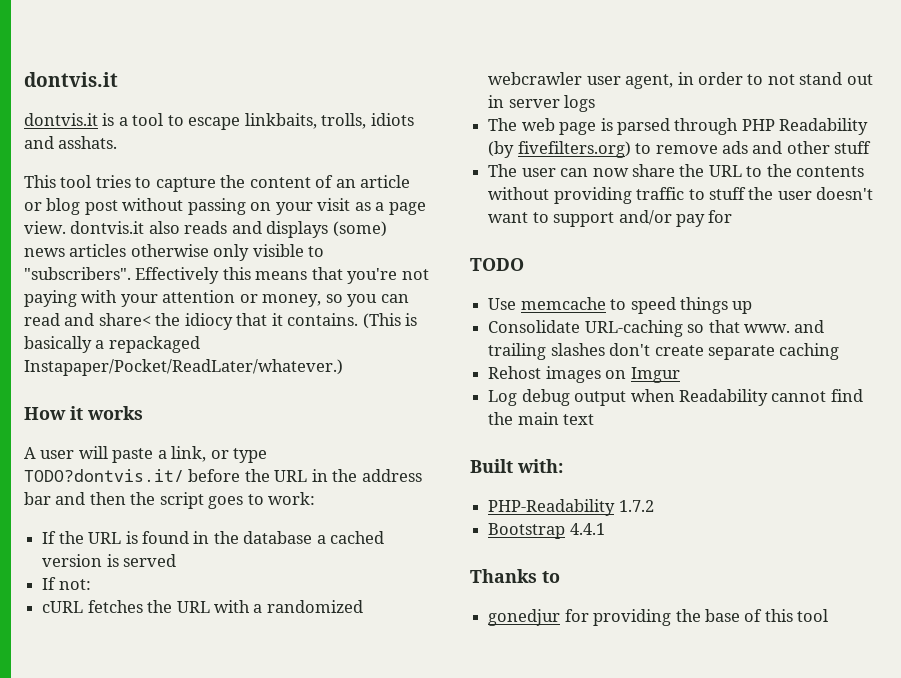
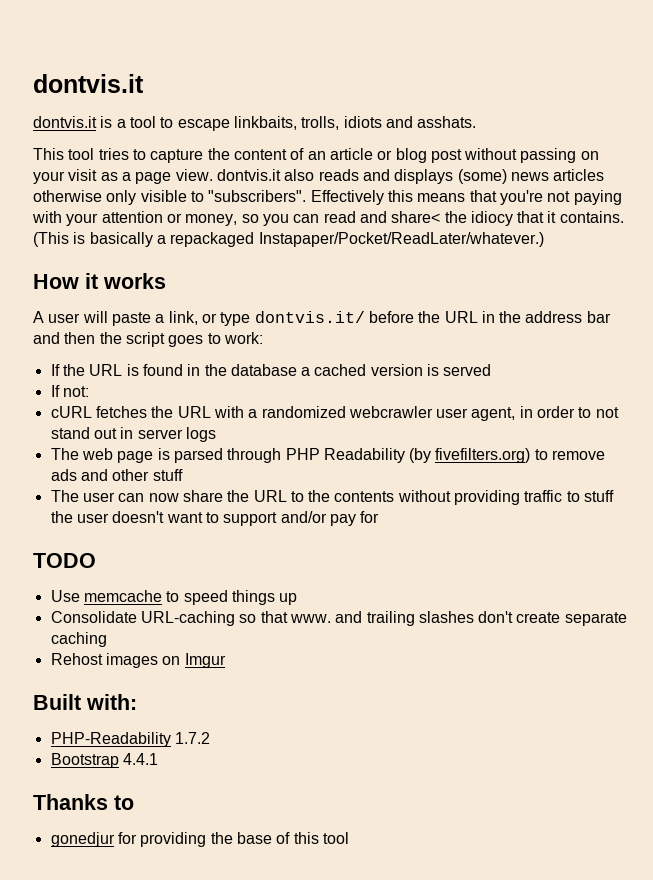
[24,469,184,482] TODO?dontvis.it/ -> [254,311,365,323] dontvis.it/
[488,389,863,406] [488,412,595,425] // Log debug output when Readability cannot find the main text -> (226, 660) none

